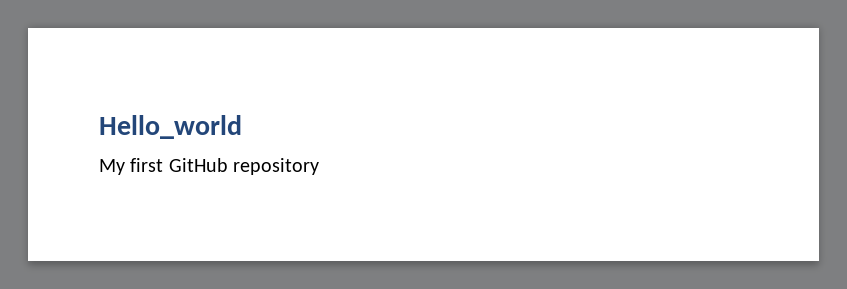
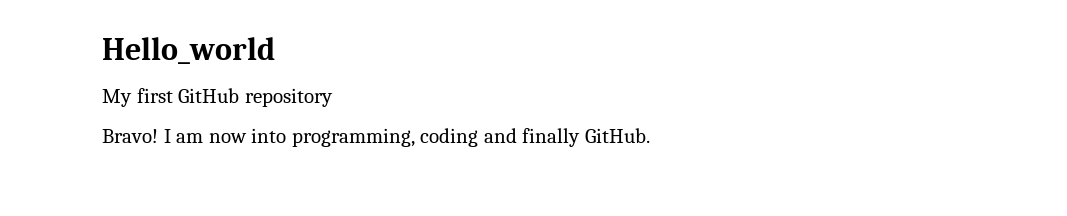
(320, 166) none -> [102,128,650,147] // Bravo! I am now into programming, coding and finally GitHub.

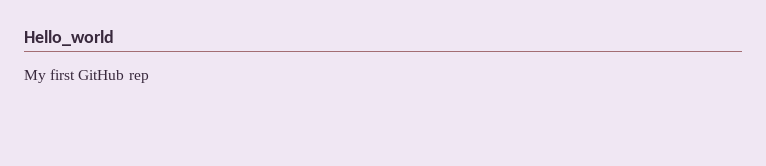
[244,88,333,107] [102,128,650,147] repository // Bravo! I am now into programming, coding and finally GitHub. -> [128,73,149,83] rep

